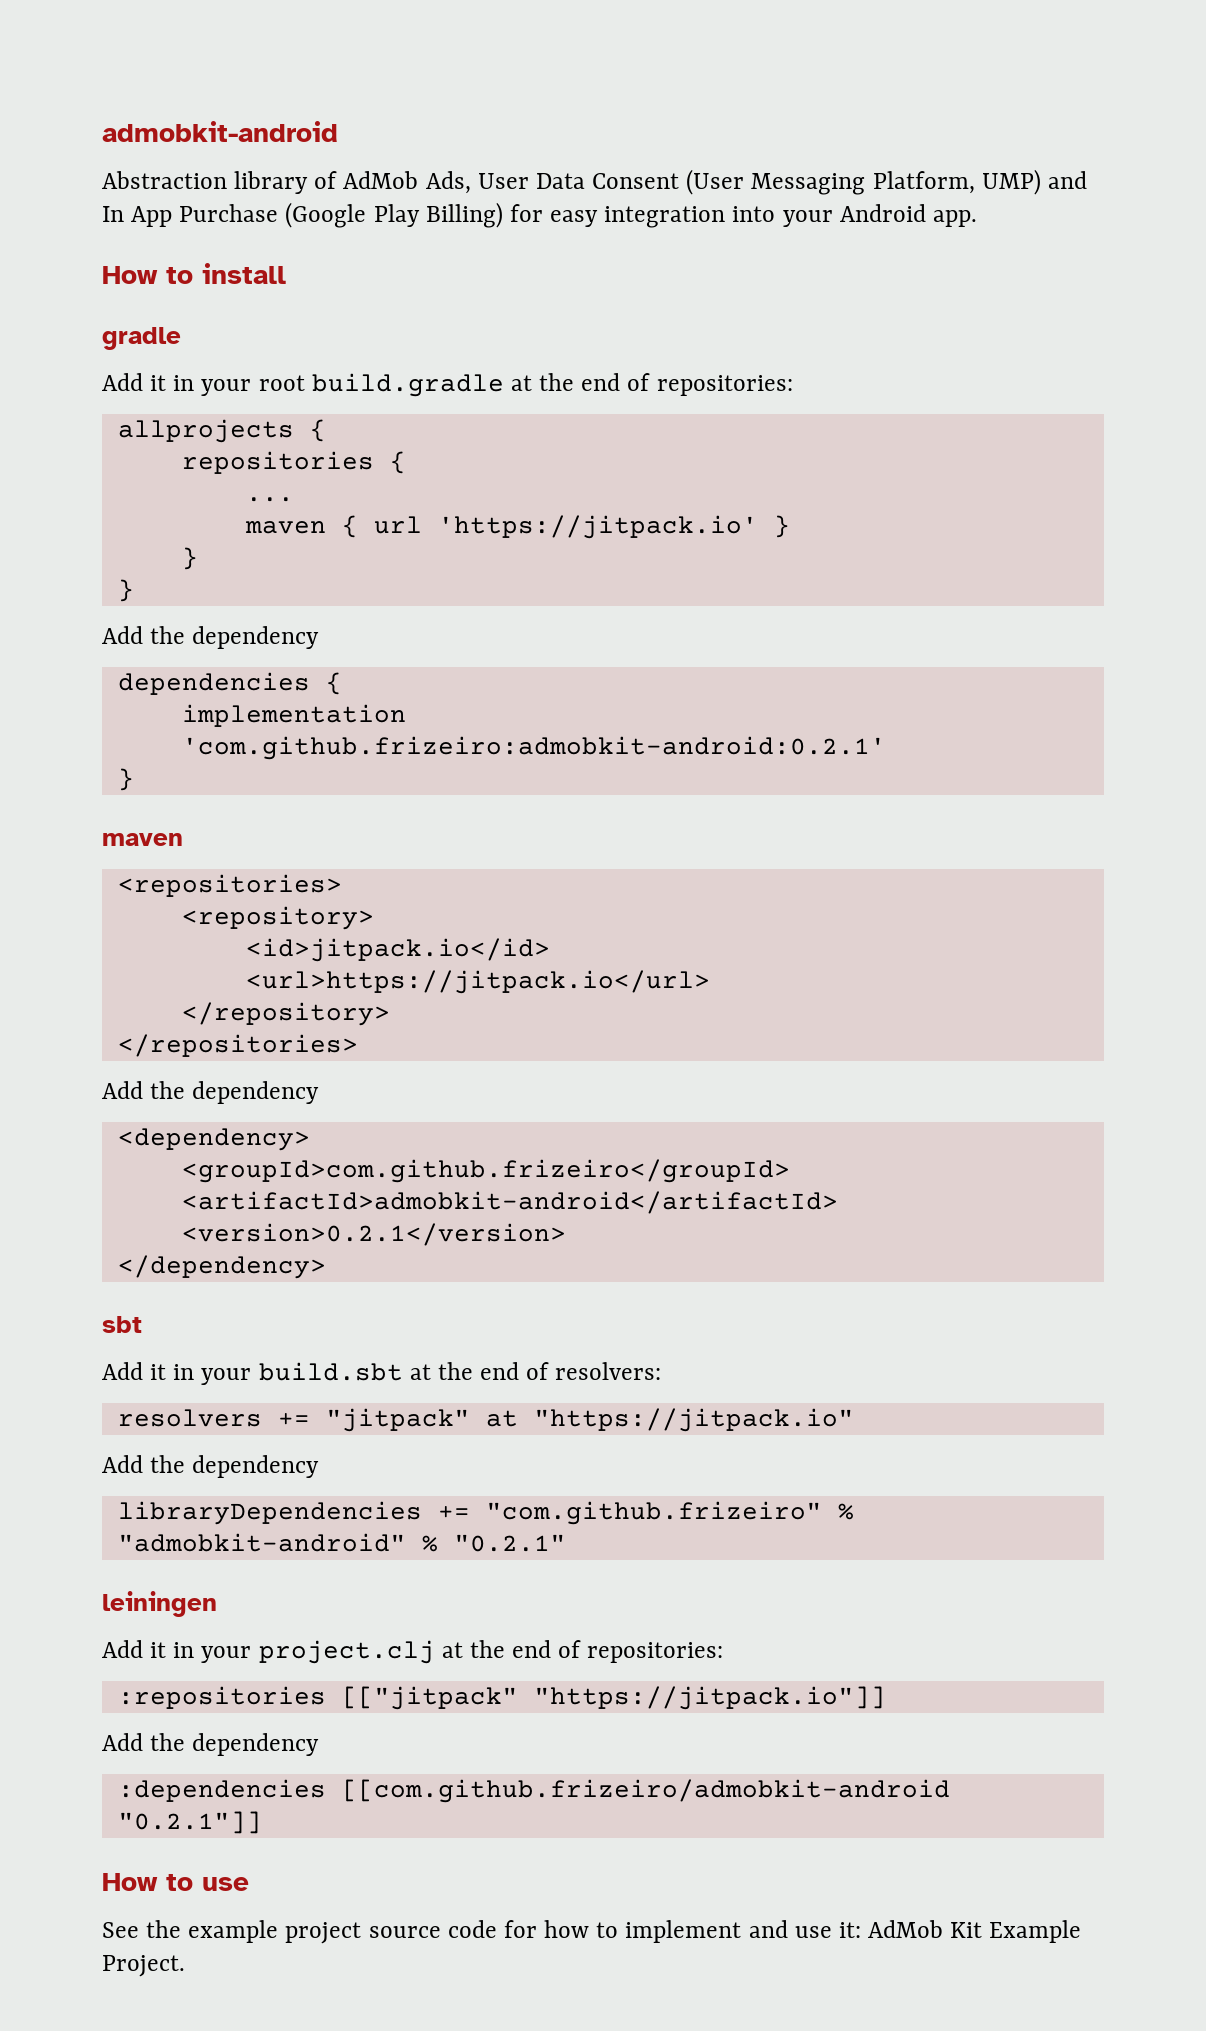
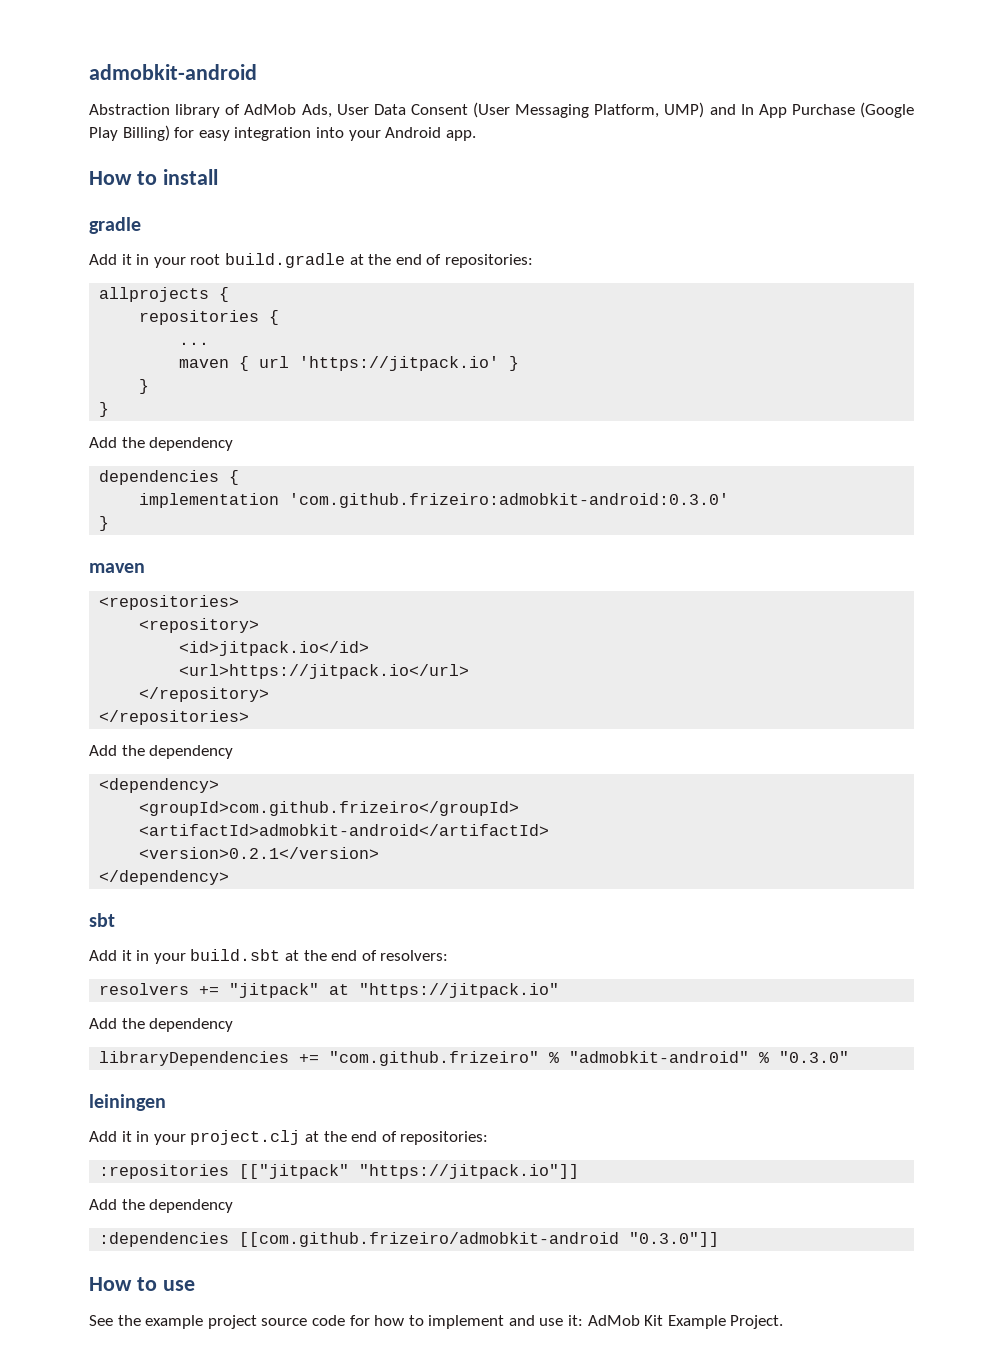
[181,736,886,760] 'com.github.frizeiro:admobkit-android:0.2.1' -> [289,493,730,508] 'com.github.frizeiro:admobkit-android:0.3.0'
[453,1534,566,1552] "0.2.1" -> [779,1051,850,1063] "0.3.0"
[117,1811,262,1834] "0.2.1"]] -> [629,1232,720,1247] "0.3.0"]]

